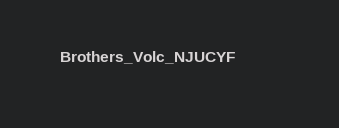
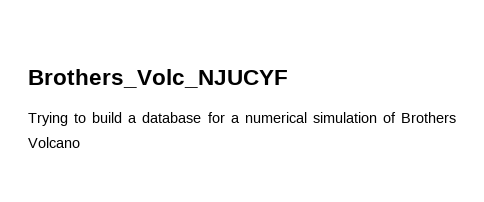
(235, 57) none -> [28,112,456,126] [28,137,80,148] // Trying to build a database for a numerical simulation of Brothers Volcano

